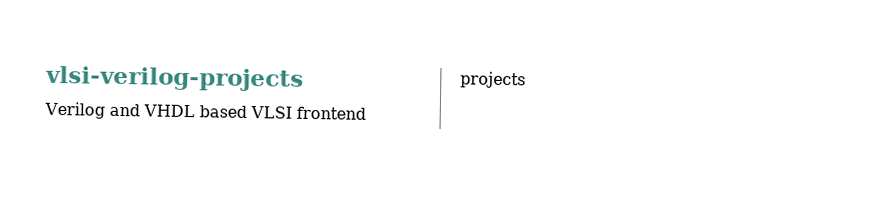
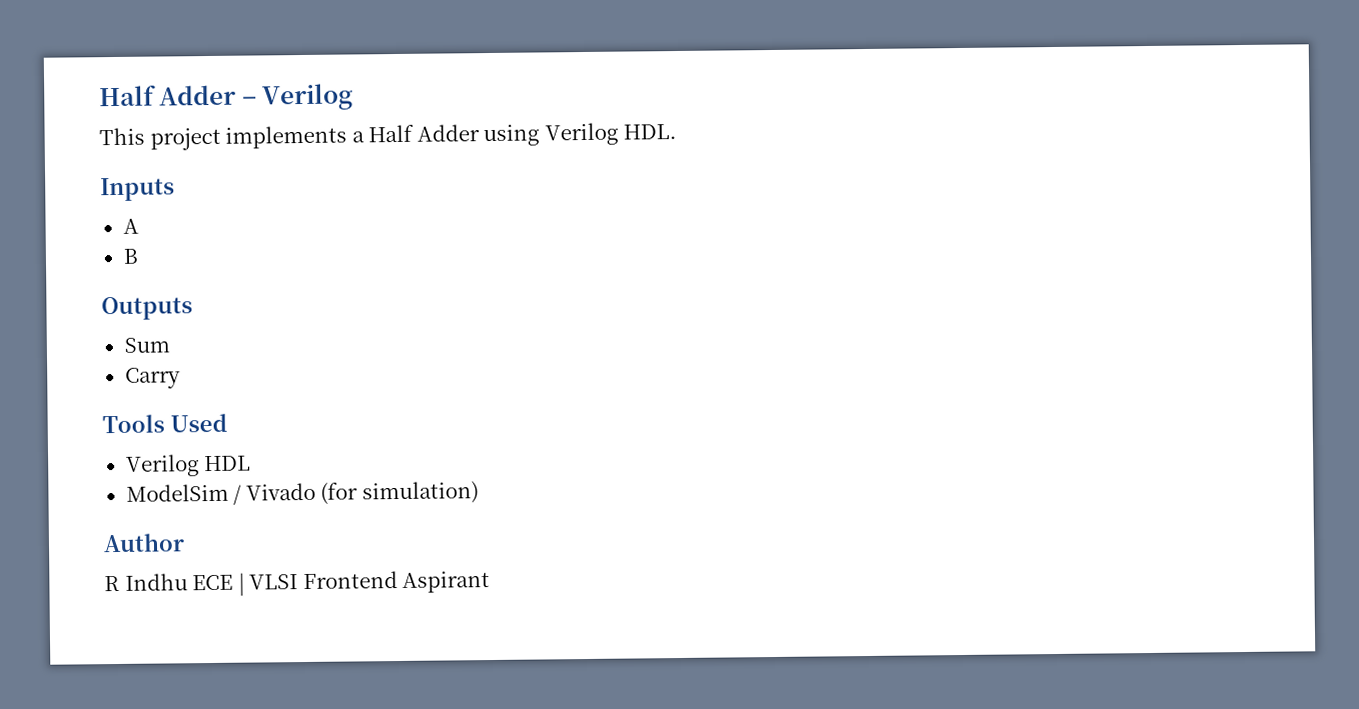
[45,65,304,92] [44,101,366,120] [460,71,526,89] vlsi-verilog-projects // Verilog and VHDL based VLSI frontend projects -> [99,83,354,111] [99,122,678,151] [100,177,175,202] [122,218,139,234] [122,248,139,264] [101,296,193,321] [123,337,170,353] [124,367,181,389] [102,413,227,434] [125,454,252,477] [125,481,479,505] [103,533,185,553] [104,571,491,596] Half Adder – Verilog // This project implements a Half Adder using Verilog HDL. // Inputs // A // B // Outputs // Sum // Carry // Tools Used // Verilog HDL // ModelSim / Vivado (for simulation) // Author // R Indhu ECE | VLSI Frontend Aspirant

